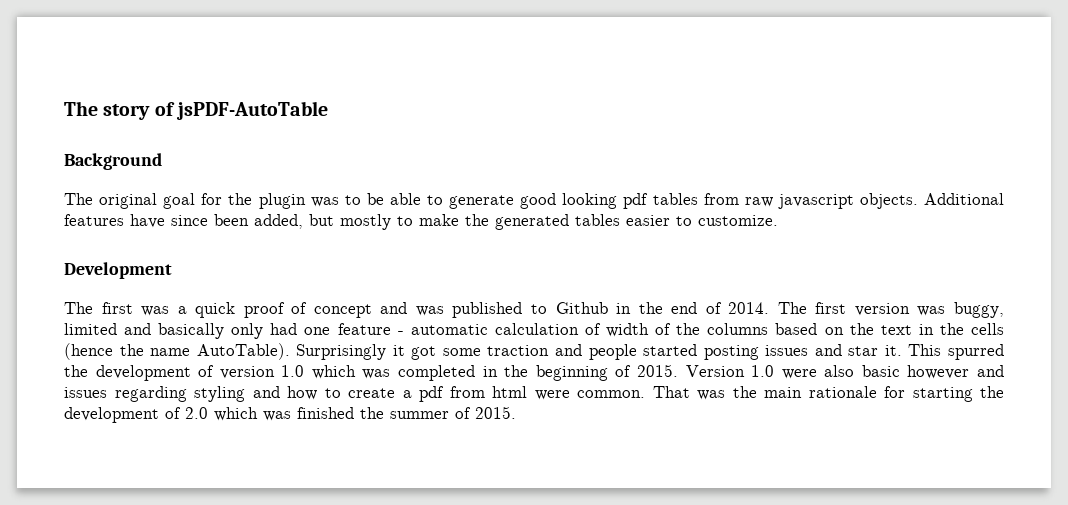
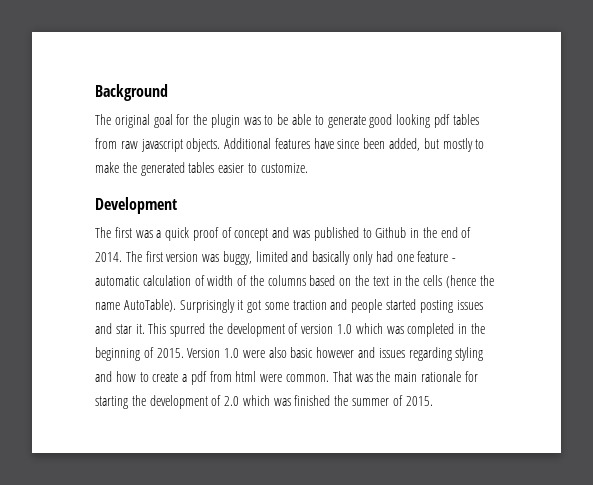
[64,101,328,120] The story of jsPDF-AutoTable // -> (95, 92) none

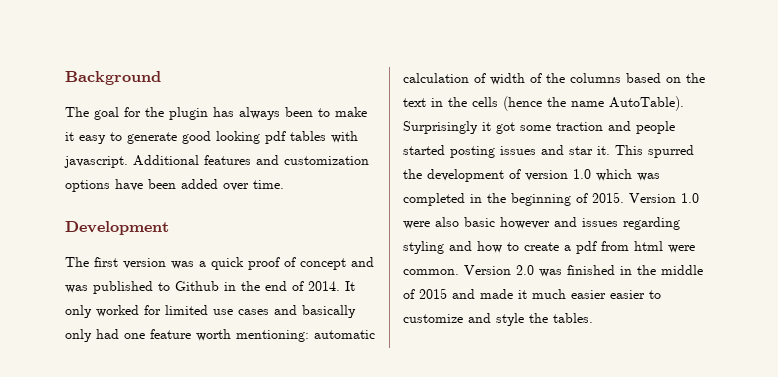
[114,114,150,128] original -> (89, 112) none
[243,114,312,125] was to be able -> [213,107,367,120] [65,132,106,144] has always been to make it easy
[95,138,485,152] [95,162,308,176] from raw javascript objects. Additional features have since been added, but mostly to make the generated tables easier to customize. -> [331,131,358,143] [64,155,369,168] [65,179,284,192] with javascript. Additional features and customization options have been added over time.
(132, 232) none -> [123,258,166,269] version
[125,251,288,265] The first version was buggy, limited -> [345,281,355,291] [65,305,269,318] It only worked for limited use cases
[452,258,457,262] - -> [196,329,309,342] worth mentioning:
[332,371,478,382] [95,395,433,409] That was the main rationale for starting the development of 2.0 which was finished the summer of 2015. -> [464,265,703,277] [403,288,661,299] [403,313,593,326] Version 2.0 was finished in the middle of 2015 and made it much easier easier to customize and style the tables.

